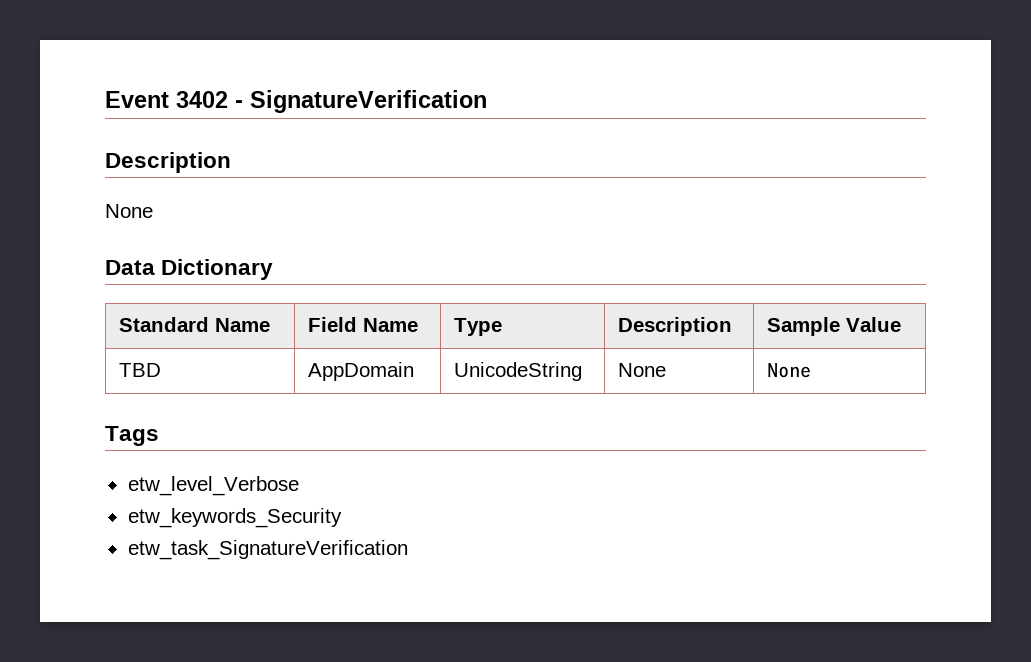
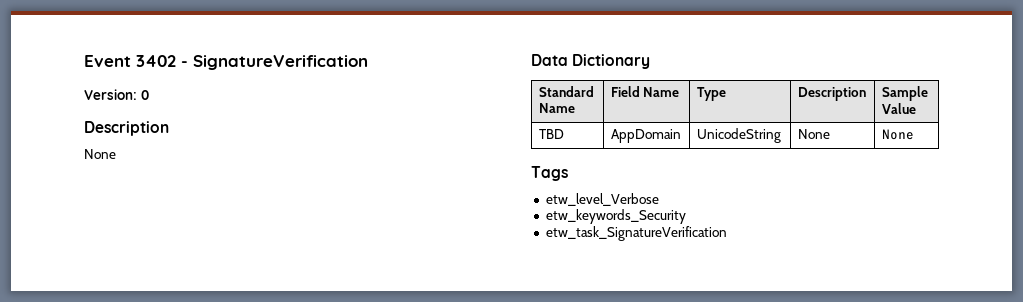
(487, 101) none -> [84,89,149,100] // Version: 0

